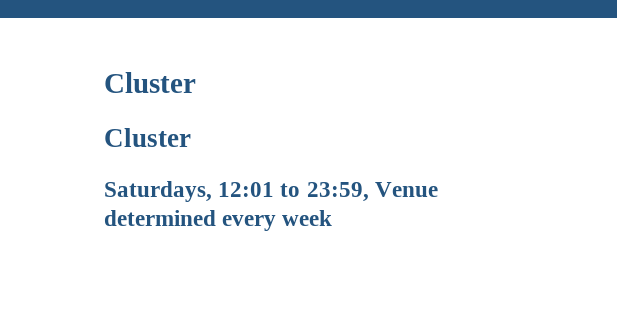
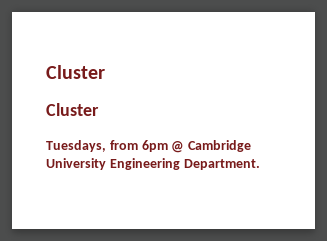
[104,181,438,202] [104,210,333,231] Saturdays, 12:01 to 23:59, Venue determined every week -> [46,140,252,153] [46,158,260,170] Tuesdays, from 6pm @ Cambridge University Engineering Department.

